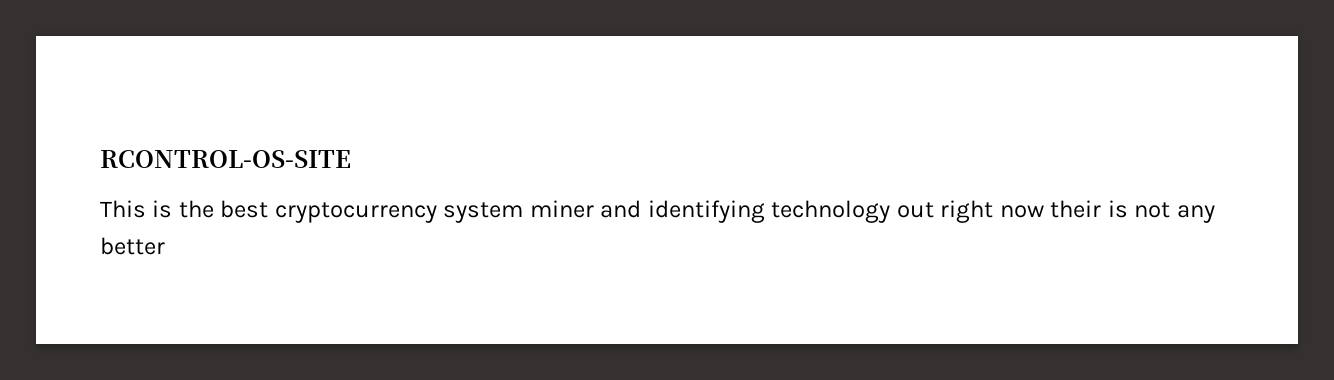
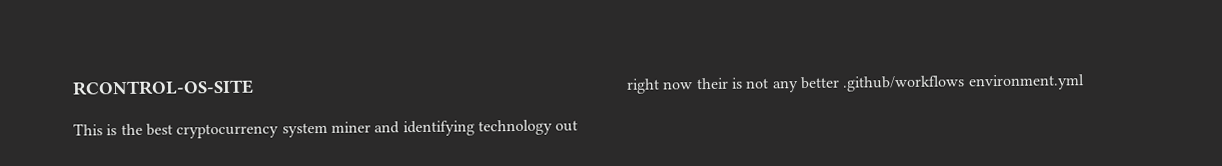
(165, 246) none -> [842,74,1085,92] .github/workflows environment.yml

